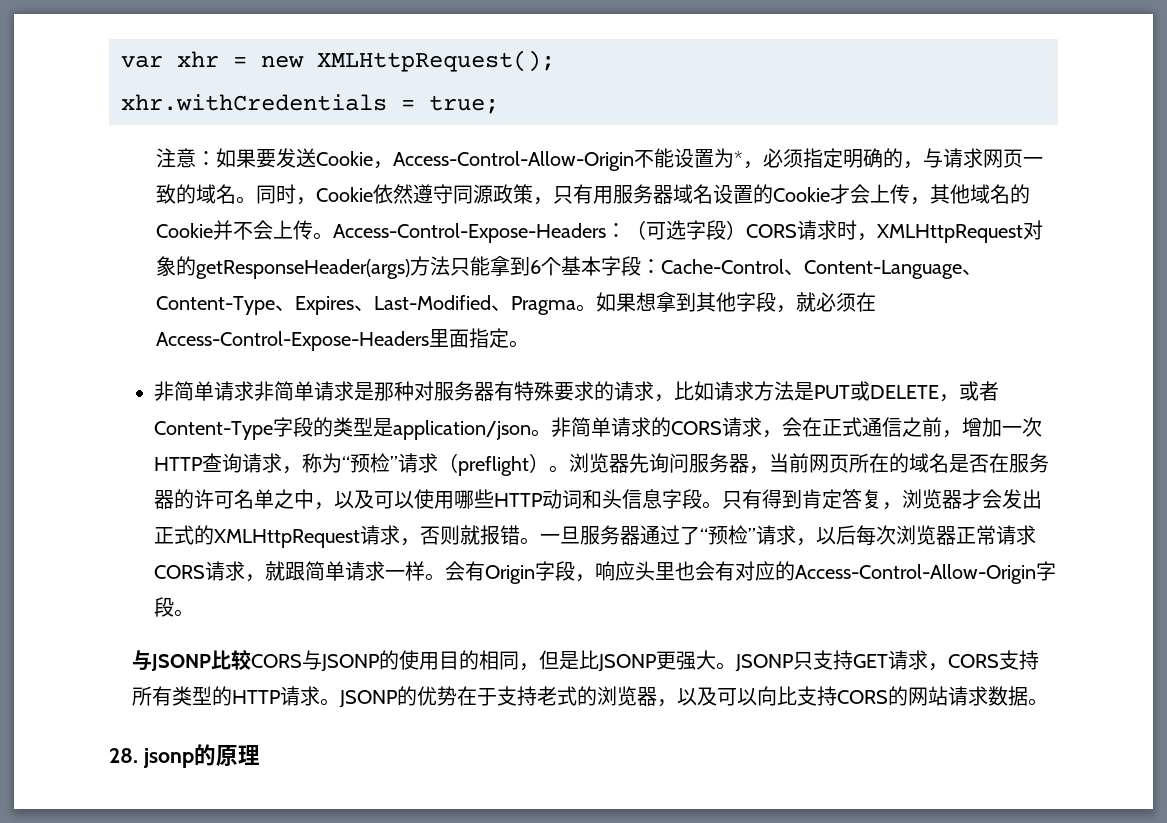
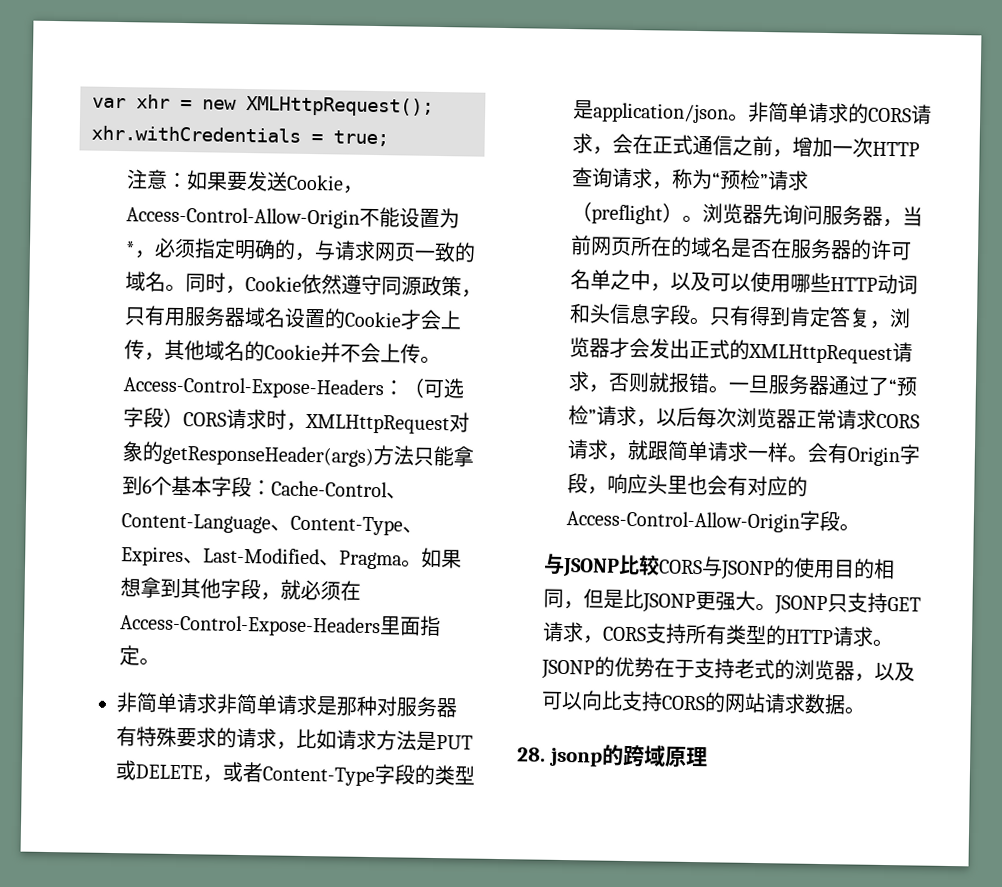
(216, 755) none -> [621,744,666,768] 跨域

